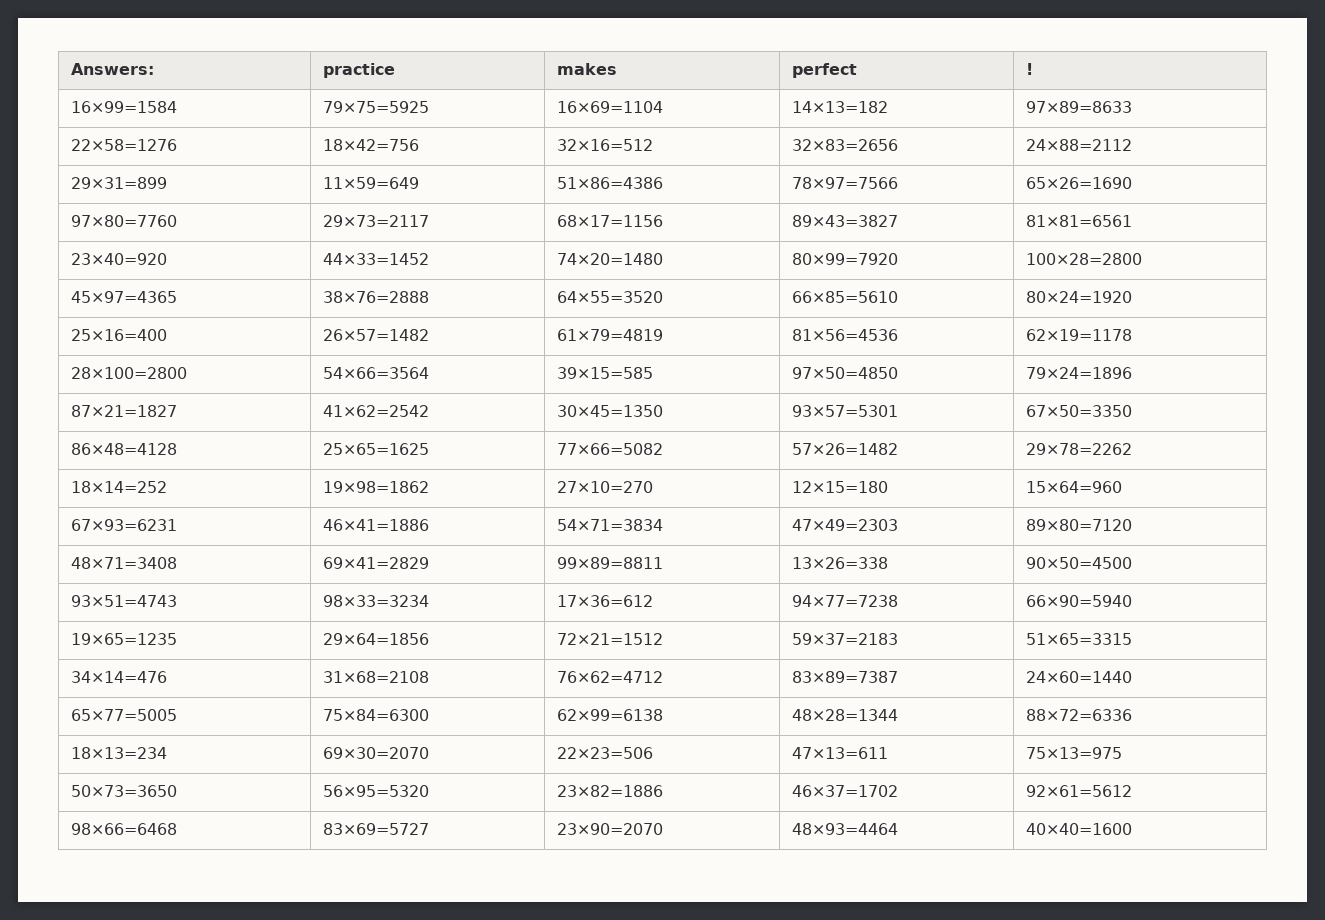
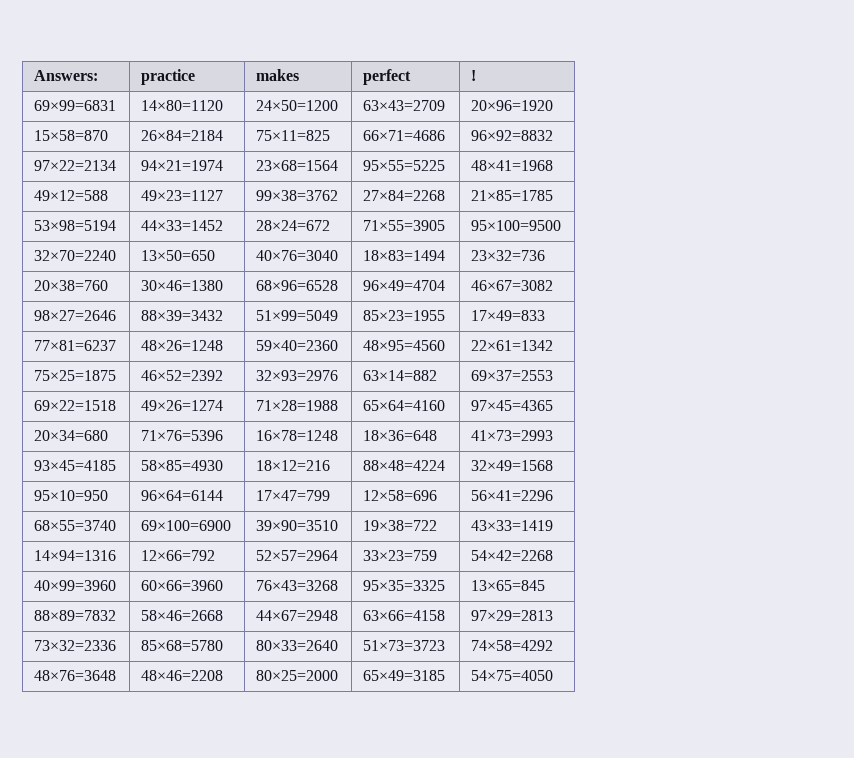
[70,101,177,113] [322,101,429,113] [556,101,663,113] [791,101,888,113] [1025,101,1132,113] [70,139,177,151] [322,139,419,151] [556,139,653,151] [791,139,898,151] [1025,139,1132,151] [70,177,167,189] [322,177,419,189] [556,177,663,189] [791,177,898,189] [1025,177,1132,189] [70,215,177,227] [322,215,429,227] [556,215,663,227] [791,215,898,227] [1025,215,1132,227] [70,253,167,265] [322,253,429,265] [556,253,663,265] [791,253,898,265] [1025,253,1142,265] [70,291,177,303] [322,291,429,303] [556,291,663,303] [791,291,898,303] [1025,291,1132,303] [70,329,167,341] [322,329,429,341] [556,329,663,341] [791,329,898,341] [1025,329,1132,341] [70,367,187,379] [322,367,429,379] [556,367,653,379] [791,367,898,379] [1025,367,1132,379] [70,405,177,417] [322,405,429,417] [556,405,663,417] [791,405,898,417] [1025,405,1132,417] [70,443,177,455] [322,443,429,455] [556,443,663,455] [791,443,898,455] [1025,443,1132,455] [70,481,167,493] [322,481,429,493] [556,481,653,493] [791,481,888,493] [1025,481,1122,493] [70,519,177,531] [322,519,429,531] [556,519,663,531] [791,519,898,531] [1025,519,1132,531] [70,557,177,569] [322,557,429,569] [556,557,663,569] [791,557,888,569] [1025,557,1132,569] [70,595,177,607] [322,595,429,607] [556,595,653,607] [791,595,898,607] [1025,595,1132,607] [70,633,177,645] [322,633,429,645] [556,633,663,645] [791,633,898,645] [1025,633,1132,645] [70,671,167,683] [322,671,429,683] [556,671,663,683] [791,671,898,683] [1025,671,1132,683] [70,709,177,721] [322,709,429,721] [556,709,663,721] [791,709,898,721] [1025,709,1132,721] [70,747,167,759] [322,747,429,759] [556,747,653,759] [791,747,888,759] [1025,747,1122,759] [70,785,177,797] [322,785,429,797] [556,785,663,797] [791,785,898,797] [1025,785,1132,797] [70,823,177,835] [322,823,429,835] [556,823,663,835] [791,823,898,835] [1025,823,1132,835] 16×99=1584 | 79×75=5925 | 16×69=1104 | 14×13=182 | 97×89=8633 // 22×58=1276 | 18×42=756 | 32×16=512 | 32×83=2656 | 24×88=2112 // 29×31=899 | 11×59=649 | 51×86=4386 | 78×97=7566 | 65×26=1690 // 97×80=7760 | 29×73=2117 | 68×17=1156 | 89×43=3827 | 81×81=6561 // 23×40=920 | 44×33=1452 | 74×20=1480 | 80×99=7920 | 100×28=2800 // 45×97=4365 | 38×76=2888 | 64×55=3520 | 66×85=5610 | 80×24=1920 // 25×16=400 | 26×57=1482 | 61×79=4819 | 81×56=4536 | 62×19=1178 // 28×100=2800 | 54×66=3564 | 39×15=585 | 97×50=4850 | 79×24=1896 // 87×21=1827 | 41×62=2542 | 30×45=1350 | 93×57=5301 | 67×50=3350 // 86×48=4128 | 25×65=1625 | 77×66=5082 | 57×26=1482 | 29×78=2262 // 18×14=252 | 19×98=1862 | 27×10=270 | 12×15=180 | 15×64=960 // 67×93=6231 | 46×41=1886 | 54×71=3834 | 47×49=2303 | 89×80=7120 // 48×71=3408 | 69×41=2829 | 99×89=8811 | 13×26=338 | 90×50=4500 // 93×51=4743 | 98×33=3234 | 17×36=612 | 94×77=7238 | 66×90=5940 // 19×65=1235 | 29×64=1856 | 72×21=1512 | 59×37=2183 | 51×65=3315 // 34×14=476 | 31×68=2108 | 76×62=4712 | 83×89=7387 | 24×60=1440 // 65×77=5005 | 75×84=6300 | 62×99=6138 | 48×28=1344 | 88×72=6336 // 18×13=234 | 69×30=2070 | 22×23=506 | 47×13=611 | 75×13=975 // 50×73=3650 | 56×95=5320 | 23×82=1886 | 46×37=1702 | 92×61=5612 // 98×66=6468 | 83×69=5727 | 23×90=2070 | 48×93=4464 | 40×40=1600 -> [34,100,117,111] [141,100,224,111] [256,100,339,111] [363,100,446,111] [471,100,554,111] [34,130,109,141] [141,130,224,141] [256,130,331,141] [363,130,446,141] [471,130,554,141] [34,160,117,171] [141,160,224,171] [256,160,339,171] [363,160,446,171] [471,160,554,171] [34,190,109,201] [141,190,224,201] [256,190,339,201] [363,190,446,201] [471,190,554,201] [34,220,117,231] [141,220,224,231] [256,220,331,231] [363,220,446,231] [471,220,562,231] [34,250,117,261] [141,250,216,261] [256,250,339,261] [363,250,446,261] [471,250,546,261] [34,280,109,291] [141,280,224,291] [256,280,339,291] [363,280,446,291] [471,280,554,291] [34,310,117,321] [141,310,224,321] [256,310,339,321] [363,310,446,321] [471,310,546,321] [34,340,117,351] [141,340,224,351] [256,340,339,351] [363,340,446,351] [471,340,554,351] [34,370,117,381] [141,370,224,381] [256,370,339,381] [363,370,438,381] [471,370,554,381] [34,400,117,411] [141,400,224,411] [256,400,339,411] [363,400,446,411] [471,400,554,411] [34,430,109,441] [141,430,224,441] [256,430,339,441] [363,430,438,441] [471,430,554,441] [34,460,117,471] [141,460,224,471] [256,460,331,471] [363,460,446,471] [471,460,554,471] [34,490,109,501] [141,490,224,501] [256,490,331,501] [363,490,438,501] [471,490,554,501] [34,520,117,531] [141,520,232,531] [256,520,339,531] [363,520,438,531] [471,520,554,531] [34,550,117,561] [141,550,216,561] [256,550,339,561] [363,550,438,561] [471,550,554,561] [34,580,117,591] [141,580,224,591] [256,580,339,591] [363,580,446,591] [471,580,546,591] [34,610,117,621] [141,610,224,621] [256,610,339,621] [363,610,446,621] [471,610,554,621] [34,640,117,651] [141,640,224,651] [256,640,339,651] [363,640,446,651] [471,640,554,651] [34,670,117,681] [141,670,224,681] [256,670,339,681] [363,670,446,681] [471,670,554,681] 69×99=6831 | 14×80=1120 | 24×50=1200 | 63×43=2709 | 20×96=1920 // 15×58=870 | 26×84=2184 | 75×11=825 | 66×71=4686 | 96×92=8832 // 97×22=2134 | 94×21=1974 | 23×68=1564 | 95×55=5225 | 48×41=1968 // 49×12=588 | 49×23=1127 | 99×38=3762 | 27×84=2268 | 21×85=1785 // 53×98=5194 | 44×33=1452 | 28×24=672 | 71×55=3905 | 95×100=9500 // 32×70=2240 | 13×50=650 | 40×76=3040 | 18×83=1494 | 23×32=736 // 20×38=760 | 30×46=1380 | 68×96=6528 | 96×49=4704 | 46×67=3082 // 98×27=2646 | 88×39=3432 | 51×99=5049 | 85×23=1955 | 17×49=833 // 77×81=6237 | 48×26=1248 | 59×40=2360 | 48×95=4560 | 22×61=1342 // 75×25=1875 | 46×52=2392 | 32×93=2976 | 63×14=882 | 69×37=2553 // 69×22=1518 | 49×26=1274 | 71×28=1988 | 65×64=4160 | 97×45=4365 // 20×34=680 | 71×76=5396 | 16×78=1248 | 18×36=648 | 41×73=2993 // 93×45=4185 | 58×85=4930 | 18×12=216 | 88×48=4224 | 32×49=1568 // 95×10=950 | 96×64=6144 | 17×47=799 | 12×58=696 | 56×41=2296 // 68×55=3740 | 69×100=6900 | 39×90=3510 | 19×38=722 | 43×33=1419 // 14×94=1316 | 12×66=792 | 52×57=2964 | 33×23=759 | 54×42=2268 // 40×99=3960 | 60×66=3960 | 76×43=3268 | 95×35=3325 | 13×65=845 // 88×89=7832 | 58×46=2668 | 44×67=2948 | 63×66=4158 | 97×29=2813 // 73×32=2336 | 85×68=5780 | 80×33=2640 | 51×73=3723 | 74×58=4292 // 48×76=3648 | 48×46=2208 | 80×25=2000 | 65×49=3185 | 54×75=4050

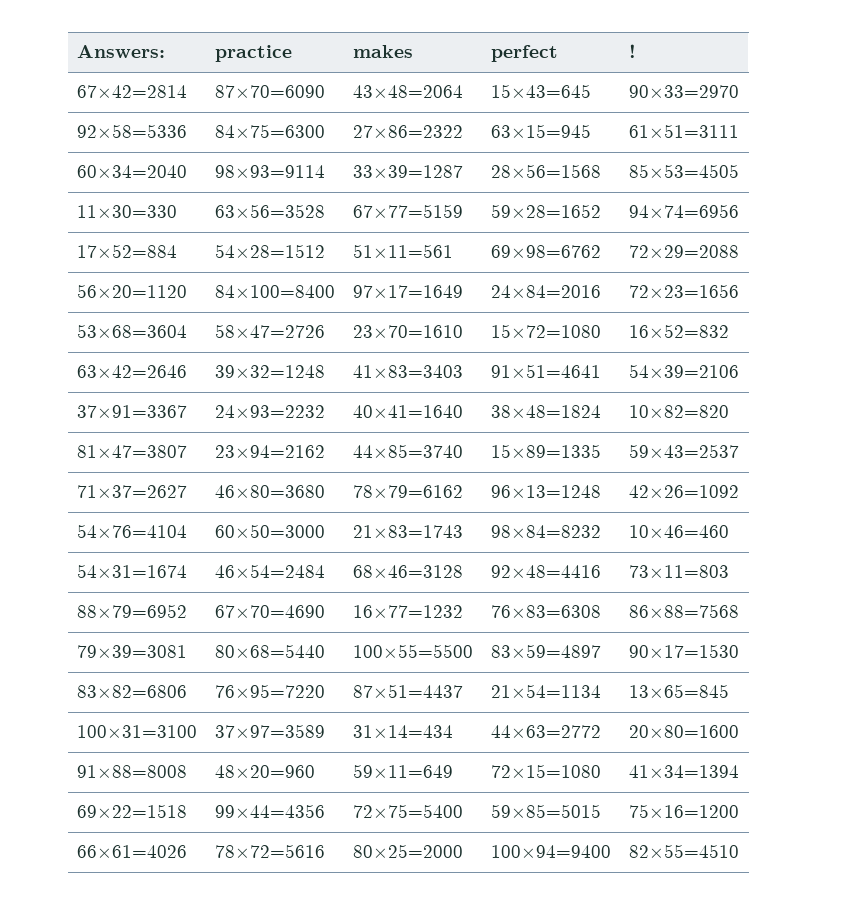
[34,100,117,111] [141,100,224,111] [256,100,339,111] [363,100,446,111] [471,100,554,111] [34,130,109,141] [141,130,224,141] [256,130,331,141] [363,130,446,141] [471,130,554,141] [34,160,117,171] [141,160,224,171] [256,160,339,171] [363,160,446,171] [471,160,554,171] [34,190,109,201] [141,190,224,201] [256,190,339,201] [363,190,446,201] [471,190,554,201] [34,220,117,231] [141,220,224,231] [256,220,331,231] [363,220,446,231] [471,220,562,231] [34,250,117,261] [141,250,216,261] [256,250,339,261] [363,250,446,261] [471,250,546,261] [34,280,109,291] [141,280,224,291] [256,280,339,291] [363,280,446,291] [471,280,554,291] [34,310,117,321] [141,310,224,321] [256,310,339,321] [363,310,446,321] [471,310,546,321] [34,340,117,351] [141,340,224,351] [256,340,339,351] [363,340,446,351] [471,340,554,351] [34,370,117,381] [141,370,224,381] [256,370,339,381] [363,370,438,381] [471,370,554,381] [34,400,117,411] [141,400,224,411] [256,400,339,411] [363,400,446,411] [471,400,554,411] [34,430,109,441] [141,430,224,441] [256,430,339,441] [363,430,438,441] [471,430,554,441] [34,460,117,471] [141,460,224,471] [256,460,331,471] [363,460,446,471] [471,460,554,471] [34,490,109,501] [141,490,224,501] [256,490,331,501] [363,490,438,501] [471,490,554,501] [34,520,117,531] [141,520,232,531] [256,520,339,531] [363,520,438,531] [471,520,554,531] [34,550,117,561] [141,550,216,561] [256,550,339,561] [363,550,438,561] [471,550,554,561] [34,580,117,591] [141,580,224,591] [256,580,339,591] [363,580,446,591] [471,580,546,591] [34,610,117,621] [141,610,224,621] [256,610,339,621] [363,610,446,621] [471,610,554,621] [34,640,117,651] [141,640,224,651] [256,640,339,651] [363,640,446,651] [471,640,554,651] [34,670,117,681] [141,670,224,681] 69×99=6831 | 14×80=1120 | 24×50=1200 | 63×43=2709 | 20×96=1920 // 15×58=870 | 26×84=2184 | 75×11=825 | 66×71=4686 | 96×92=8832 // 97×22=2134 | 94×21=1974 | 23×68=1564 | 95×55=5225 | 48×41=1968 // 49×12=588 | 49×23=1127 | 99×38=3762 | 27×84=2268 | 21×85=1785 // 53×98=5194 | 44×33=1452 | 28×24=672 | 71×55=3905 | 95×100=9500 // 32×70=2240 | 13×50=650 | 40×76=3040 | 18×83=1494 | 23×32=736 // 20×38=760 | 30×46=1380 | 68×96=6528 | 96×49=4704 | 46×67=3082 // 98×27=2646 | 88×39=3432 | 51×99=5049 | 85×23=1955 | 17×49=833 // 77×81=6237 | 48×26=1248 | 59×40=2360 | 48×95=4560 | 22×61=1342 // 75×25=1875 | 46×52=2392 | 32×93=2976 | 63×14=882 | 69×37=2553 // 69×22=1518 | 49×26=1274 | 71×28=1988 | 65×64=4160 | 97×45=4365 // 20×34=680 | 71×76=5396 | 16×78=1248 | 18×36=648 | 41×73=2993 // 93×45=4185 | 58×85=4930 | 18×12=216 | 88×48=4224 | 32×49=1568 // 95×10=950 | 96×64=6144 | 17×47=799 | 12×58=696 | 56×41=2296 // 68×55=3740 | 69×100=6900 | 39×90=3510 | 19×38=722 | 43×33=1419 // 14×94=1316 | 12×66=792 | 52×57=2964 | 33×23=759 | 54×42=2268 // 40×99=3960 | 60×66=3960 | 76×43=3268 | 95×35=3325 | 13×65=845 // 88×89=7832 | 58×46=2668 | 44×67=2948 | 63×66=4158 | 97×29=2813 // 73×32=2336 | 85×68=5780 | 80×33=2640 | 51×73=3723 | 74×58=4292 // 48×76=3648 | 48×46=2208 -> [76,85,187,98] [214,85,325,98] [352,85,463,98] [490,84,591,98] [628,85,739,98] [76,124,187,138] [214,124,325,138] [352,125,463,138] [490,124,591,138] [628,124,739,138] [76,165,187,178] [214,165,325,178] [352,165,463,178] [490,164,601,178] [628,164,739,178] [76,205,177,218] [214,204,325,218] [352,204,463,218] [490,204,601,218] [628,204,739,218] [76,244,177,258] [214,244,325,258] [352,244,453,258] [490,245,601,258] [628,245,739,258] [76,284,187,298] [214,285,335,298] [352,285,463,298] [490,285,601,298] [628,284,739,298] [76,324,187,338] [214,324,325,338] [352,325,463,338] [490,324,601,338] [628,324,729,338] [76,365,187,378] [214,365,325,378] [352,365,463,378] [490,364,601,378] [628,364,739,378] [76,405,187,418] [214,405,325,418] [352,405,463,418] [490,405,601,418] [628,405,729,418] [76,445,187,458] [214,445,325,458] [352,444,463,458] [490,444,601,458] [628,444,739,458] [76,485,187,498] [214,485,325,498] [352,485,463,498] [490,485,601,498] [628,485,739,498] [76,524,187,538] [214,524,325,538] [352,525,463,538] [490,525,601,538] [628,525,729,538] [76,564,187,578] [214,564,325,578] [352,565,463,578] [490,565,601,578] [628,565,729,578] [76,604,187,618] [214,605,325,618] [352,605,463,618] [490,605,601,618] [628,604,739,618] [76,645,187,658] [214,644,325,658] [352,644,473,658] [490,644,601,658] [628,644,739,658] [76,685,187,698] [214,684,325,698] [352,684,463,698] [490,684,601,698] [628,684,729,698] [76,725,197,738] [214,724,325,738] [352,725,453,738] [490,725,601,738] [628,725,739,738] [76,765,187,778] [214,765,315,778] [352,764,453,778] [490,764,601,778] [628,765,739,778] [76,804,187,818] [214,804,325,818] [352,804,463,818] [490,804,601,818] [628,804,739,818] [76,845,187,858] [214,844,325,858] 67×42=2814 | 87×70=6090 | 43×48=2064 | 15×43=645 | 90×33=2970 // 92×58=5336 | 84×75=6300 | 27×86=2322 | 63×15=945 | 61×51=3111 // 60×34=2040 | 98×93=9114 | 33×39=1287 | 28×56=1568 | 85×53=4505 // 11×30=330 | 63×56=3528 | 67×77=5159 | 59×28=1652 | 94×74=6956 // 17×52=884 | 54×28=1512 | 51×11=561 | 69×98=6762 | 72×29=2088 // 56×20=1120 | 84×100=8400 | 97×17=1649 | 24×84=2016 | 72×23=1656 // 53×68=3604 | 58×47=2726 | 23×70=1610 | 15×72=1080 | 16×52=832 // 63×42=2646 | 39×32=1248 | 41×83=3403 | 91×51=4641 | 54×39=2106 // 37×91=3367 | 24×93=2232 | 40×41=1640 | 38×48=1824 | 10×82=820 // 81×47=3807 | 23×94=2162 | 44×85=3740 | 15×89=1335 | 59×43=2537 // 71×37=2627 | 46×80=3680 | 78×79=6162 | 96×13=1248 | 42×26=1092 // 54×76=4104 | 60×50=3000 | 21×83=1743 | 98×84=8232 | 10×46=460 // 54×31=1674 | 46×54=2484 | 68×46=3128 | 92×48=4416 | 73×11=803 // 88×79=6952 | 67×70=4690 | 16×77=1232 | 76×83=6308 | 86×88=7568 // 79×39=3081 | 80×68=5440 | 100×55=5500 | 83×59=4897 | 90×17=1530 // 83×82=6806 | 76×95=7220 | 87×51=4437 | 21×54=1134 | 13×65=845 // 100×31=3100 | 37×97=3589 | 31×14=434 | 44×63=2772 | 20×80=1600 // 91×88=8008 | 48×20=960 | 59×11=649 | 72×15=1080 | 41×34=1394 // 69×22=1518 | 99×44=4356 | 72×75=5400 | 59×85=5015 | 75×16=1200 // 66×61=4026 | 78×72=5616
[363,670,446,681] [471,670,554,681] 65×49=3185 | 54×75=4050 -> [490,845,611,858] [628,844,739,858] 100×94=9400 | 82×55=4510

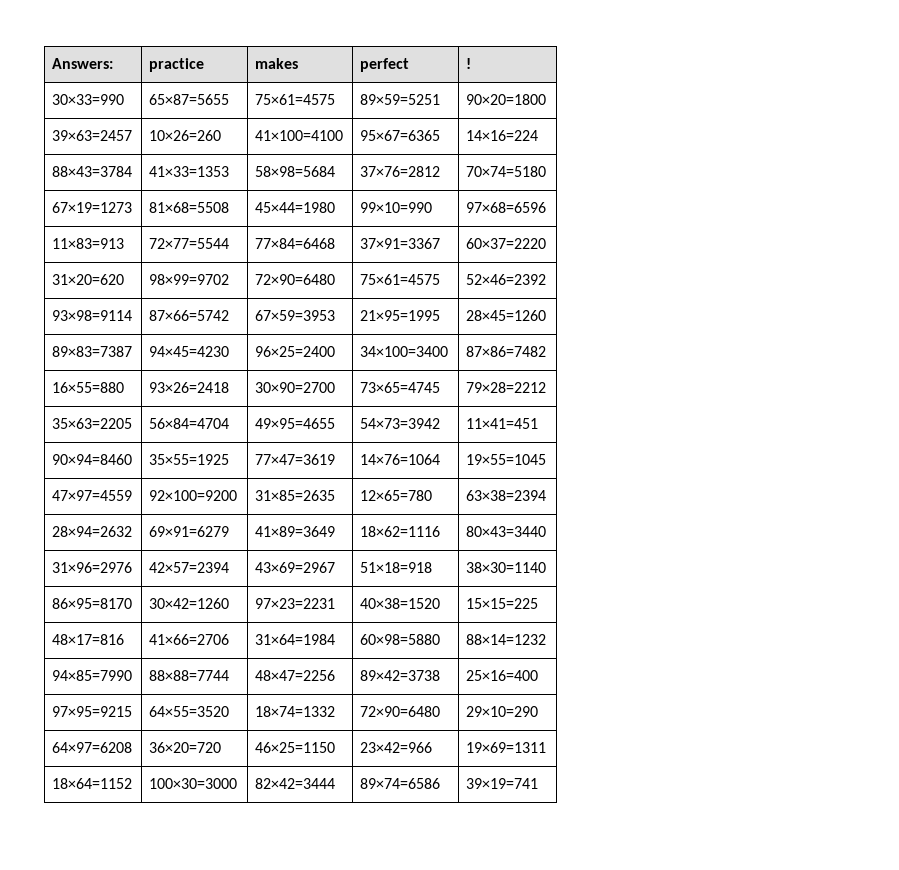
[76,85,187,98] [214,85,325,98] [352,85,463,98] [490,84,591,98] [628,85,739,98] [76,124,187,138] [214,124,325,138] [352,125,463,138] [490,124,591,138] [628,124,739,138] [76,165,187,178] [214,165,325,178] [352,165,463,178] [490,164,601,178] [628,164,739,178] [76,205,177,218] [214,204,325,218] [352,204,463,218] [490,204,601,218] [628,204,739,218] [76,244,177,258] [214,244,325,258] [352,244,453,258] [490,245,601,258] [628,245,739,258] [76,284,187,298] [214,285,335,298] [352,285,463,298] [490,285,601,298] [628,284,739,298] [76,324,187,338] [214,324,325,338] [352,325,463,338] [490,324,601,338] [628,324,729,338] [76,365,187,378] [214,365,325,378] [352,365,463,378] [490,364,601,378] [628,364,739,378] [76,405,187,418] [214,405,325,418] [352,405,463,418] [490,405,601,418] [628,405,729,418] [76,445,187,458] [214,445,325,458] [352,444,463,458] [490,444,601,458] [628,444,739,458] [76,485,187,498] [214,485,325,498] [352,485,463,498] [490,485,601,498] [628,485,739,498] [76,524,187,538] [214,524,325,538] [352,525,463,538] [490,525,601,538] [628,525,729,538] [76,564,187,578] [214,564,325,578] [352,565,463,578] [490,565,601,578] [628,565,729,578] [76,604,187,618] [214,605,325,618] [352,605,463,618] [490,605,601,618] [628,604,739,618] [76,645,187,658] [214,644,325,658] [352,644,473,658] [490,644,601,658] [628,644,739,658] [76,685,187,698] [214,684,325,698] [352,684,463,698] [490,684,601,698] [628,684,729,698] [76,725,197,738] [214,724,325,738] [352,725,453,738] [490,725,601,738] [628,725,739,738] [76,765,187,778] [214,765,315,778] [352,764,453,778] [490,764,601,778] [628,765,739,778] [76,804,187,818] [214,804,325,818] [352,804,463,818] [490,804,601,818] [628,804,739,818] [76,845,187,858] [214,844,325,858] [352,844,463,858] [490,845,611,858] [628,844,739,858] 67×42=2814 | 87×70=6090 | 43×48=2064 | 15×43=645 | 90×33=2970 // 92×58=5336 | 84×75=6300 | 27×86=2322 | 63×15=945 | 61×51=3111 // 60×34=2040 | 98×93=9114 | 33×39=1287 | 28×56=1568 | 85×53=4505 // 11×30=330 | 63×56=3528 | 67×77=5159 | 59×28=1652 | 94×74=6956 // 17×52=884 | 54×28=1512 | 51×11=561 | 69×98=6762 | 72×29=2088 // 56×20=1120 | 84×100=8400 | 97×17=1649 | 24×84=2016 | 72×23=1656 // 53×68=3604 | 58×47=2726 | 23×70=1610 | 15×72=1080 | 16×52=832 // 63×42=2646 | 39×32=1248 | 41×83=3403 | 91×51=4641 | 54×39=2106 // 37×91=3367 | 24×93=2232 | 40×41=1640 | 38×48=1824 | 10×82=820 // 81×47=3807 | 23×94=2162 | 44×85=3740 | 15×89=1335 | 59×43=2537 // 71×37=2627 | 46×80=3680 | 78×79=6162 | 96×13=1248 | 42×26=1092 // 54×76=4104 | 60×50=3000 | 21×83=1743 | 98×84=8232 | 10×46=460 // 54×31=1674 | 46×54=2484 | 68×46=3128 | 92×48=4416 | 73×11=803 // 88×79=6952 | 67×70=4690 | 16×77=1232 | 76×83=6308 | 86×88=7568 // 79×39=3081 | 80×68=5440 | 100×55=5500 | 83×59=4897 | 90×17=1530 // 83×82=6806 | 76×95=7220 | 87×51=4437 | 21×54=1134 | 13×65=845 // 100×31=3100 | 37×97=3589 | 31×14=434 | 44×63=2772 | 20×80=1600 // 91×88=8008 | 48×20=960 | 59×11=649 | 72×15=1080 | 41×34=1394 // 69×22=1518 | 99×44=4356 | 72×75=5400 | 59×85=5015 | 75×16=1200 // 66×61=4026 | 78×72=5616 | 80×25=2000 | 100×94=9400 | 82×55=4510 -> [52,94,125,105] [149,94,230,105] [255,94,336,105] [360,94,441,105] [466,94,547,105] [52,130,133,141] [149,130,222,141] [255,130,344,141] [360,130,441,141] [466,130,539,141] [52,166,133,177] [149,166,230,177] [255,166,336,177] [360,166,441,177] [466,166,547,177] [52,202,133,213] [149,202,230,213] [255,202,336,213] [360,202,433,213] [466,202,547,213] [52,238,125,249] [149,238,230,249] [255,238,336,249] [360,238,441,249] [466,238,547,249] [52,274,125,285] [149,274,230,285] [255,274,336,285] [360,274,441,285] [466,274,547,285] [52,310,133,321] [149,310,230,321] [255,310,336,321] [360,310,441,321] [466,310,547,321] [52,346,133,357] [149,346,230,357] [255,346,336,357] [360,346,449,357] [466,346,547,357] [52,382,125,393] [149,382,230,393] [255,382,336,393] [360,382,441,393] [466,382,547,393] [52,418,133,429] [149,418,230,429] [255,418,336,429] [360,418,441,429] [466,418,539,429] [52,454,133,465] [149,454,230,465] [255,454,336,465] [360,454,441,465] [466,454,547,465] [52,490,133,501] [149,490,238,501] [255,490,336,501] [360,490,433,501] [466,490,547,501] [52,526,133,537] [149,526,230,537] [255,526,336,537] [360,526,441,537] [466,526,547,537] [52,562,133,573] [149,562,230,573] [255,562,336,573] [360,562,433,573] [466,562,547,573] [52,598,133,609] [149,598,230,609] [255,598,336,609] [360,598,441,609] [466,598,539,609] [52,634,125,645] [149,634,230,645] [255,634,336,645] [360,634,441,645] [466,634,547,645] [52,670,133,681] [149,670,230,681] [255,670,336,681] [360,670,441,681] [466,670,539,681] [52,706,133,717] [149,706,230,717] [255,706,336,717] [360,706,441,717] [466,706,539,717] [52,742,133,753] [149,742,222,753] [255,742,336,753] [360,742,433,753] [466,742,547,753] [52,778,133,789] [149,778,238,789] [255,778,336,789] [360,778,441,789] [466,778,539,789] 30×33=990 | 65×87=5655 | 75×61=4575 | 89×59=5251 | 90×20=1800 // 39×63=2457 | 10×26=260 | 41×100=4100 | 95×67=6365 | 14×16=224 // 88×43=3784 | 41×33=1353 | 58×98=5684 | 37×76=2812 | 70×74=5180 // 67×19=1273 | 81×68=5508 | 45×44=1980 | 99×10=990 | 97×68=6596 // 11×83=913 | 72×77=5544 | 77×84=6468 | 37×91=3367 | 60×37=2220 // 31×20=620 | 98×99=9702 | 72×90=6480 | 75×61=4575 | 52×46=2392 // 93×98=9114 | 87×66=5742 | 67×59=3953 | 21×95=1995 | 28×45=1260 // 89×83=7387 | 94×45=4230 | 96×25=2400 | 34×100=3400 | 87×86=7482 // 16×55=880 | 93×26=2418 | 30×90=2700 | 73×65=4745 | 79×28=2212 // 35×63=2205 | 56×84=4704 | 49×95=4655 | 54×73=3942 | 11×41=451 // 90×94=8460 | 35×55=1925 | 77×47=3619 | 14×76=1064 | 19×55=1045 // 47×97=4559 | 92×100=9200 | 31×85=2635 | 12×65=780 | 63×38=2394 // 28×94=2632 | 69×91=6279 | 41×89=3649 | 18×62=1116 | 80×43=3440 // 31×96=2976 | 42×57=2394 | 43×69=2967 | 51×18=918 | 38×30=1140 // 86×95=8170 | 30×42=1260 | 97×23=2231 | 40×38=1520 | 15×15=225 // 48×17=816 | 41×66=2706 | 31×64=1984 | 60×98=5880 | 88×14=1232 // 94×85=7990 | 88×88=7744 | 48×47=2256 | 89×42=3738 | 25×16=400 // 97×95=9215 | 64×55=3520 | 18×74=1332 | 72×90=6480 | 29×10=290 // 64×97=6208 | 36×20=720 | 46×25=1150 | 23×42=966 | 19×69=1311 // 18×64=1152 | 100×30=3000 | 82×42=3444 | 89×74=6586 | 39×19=741

